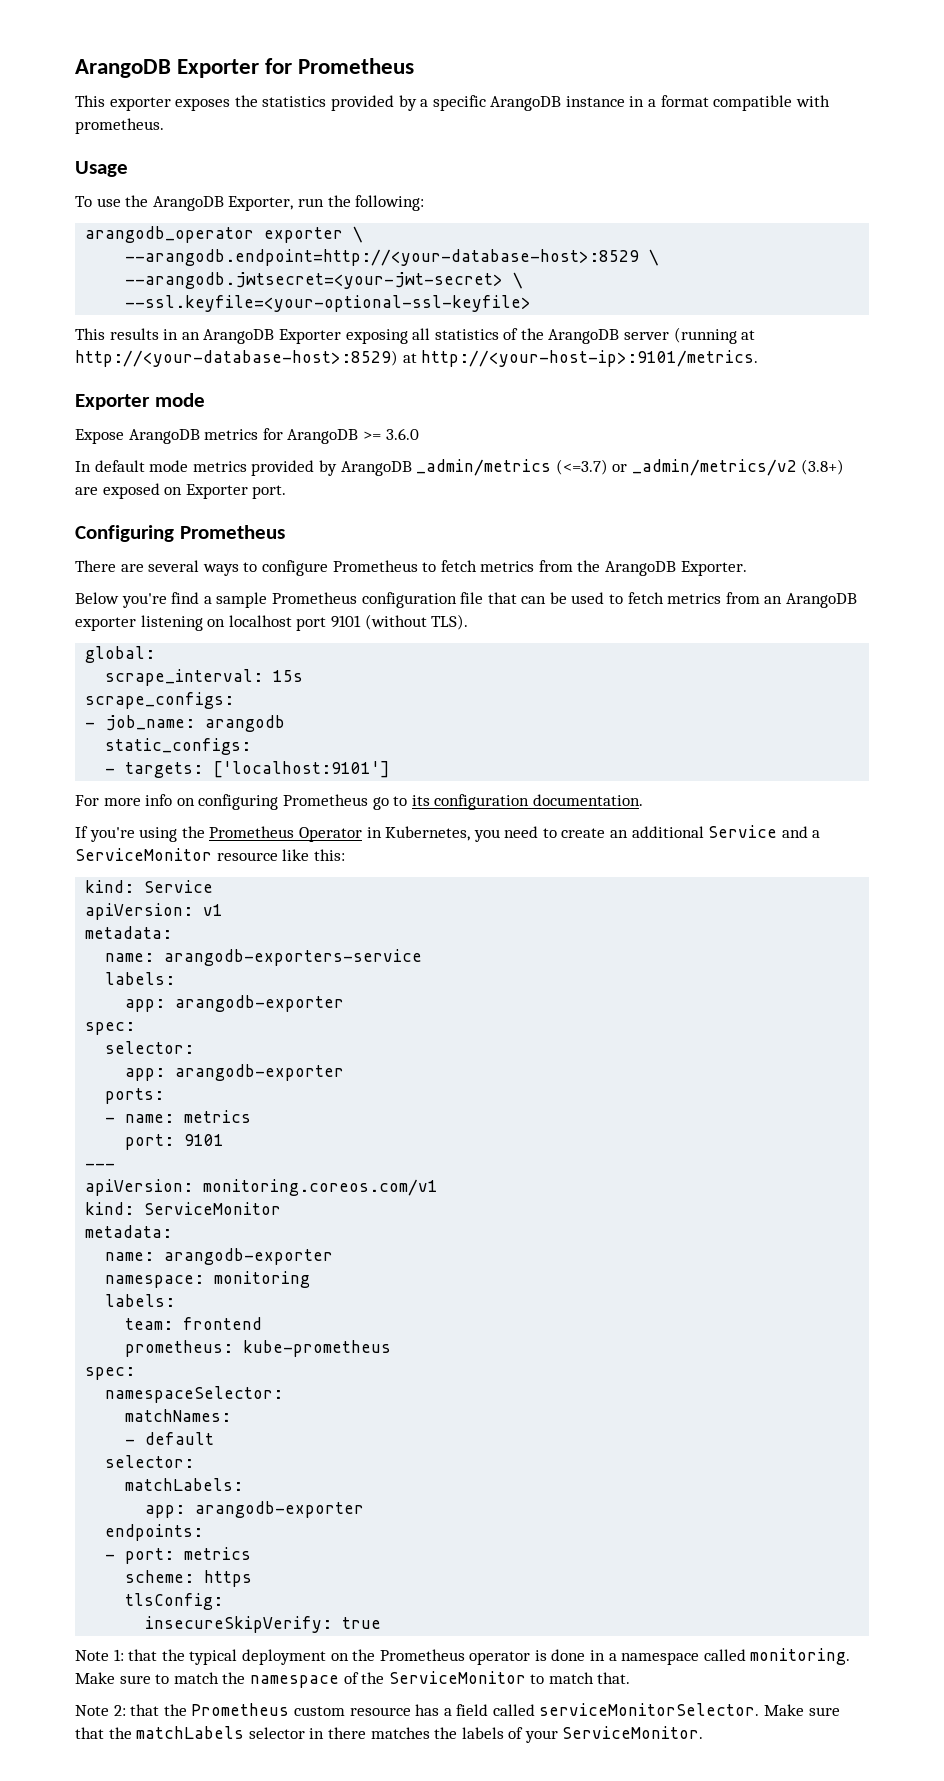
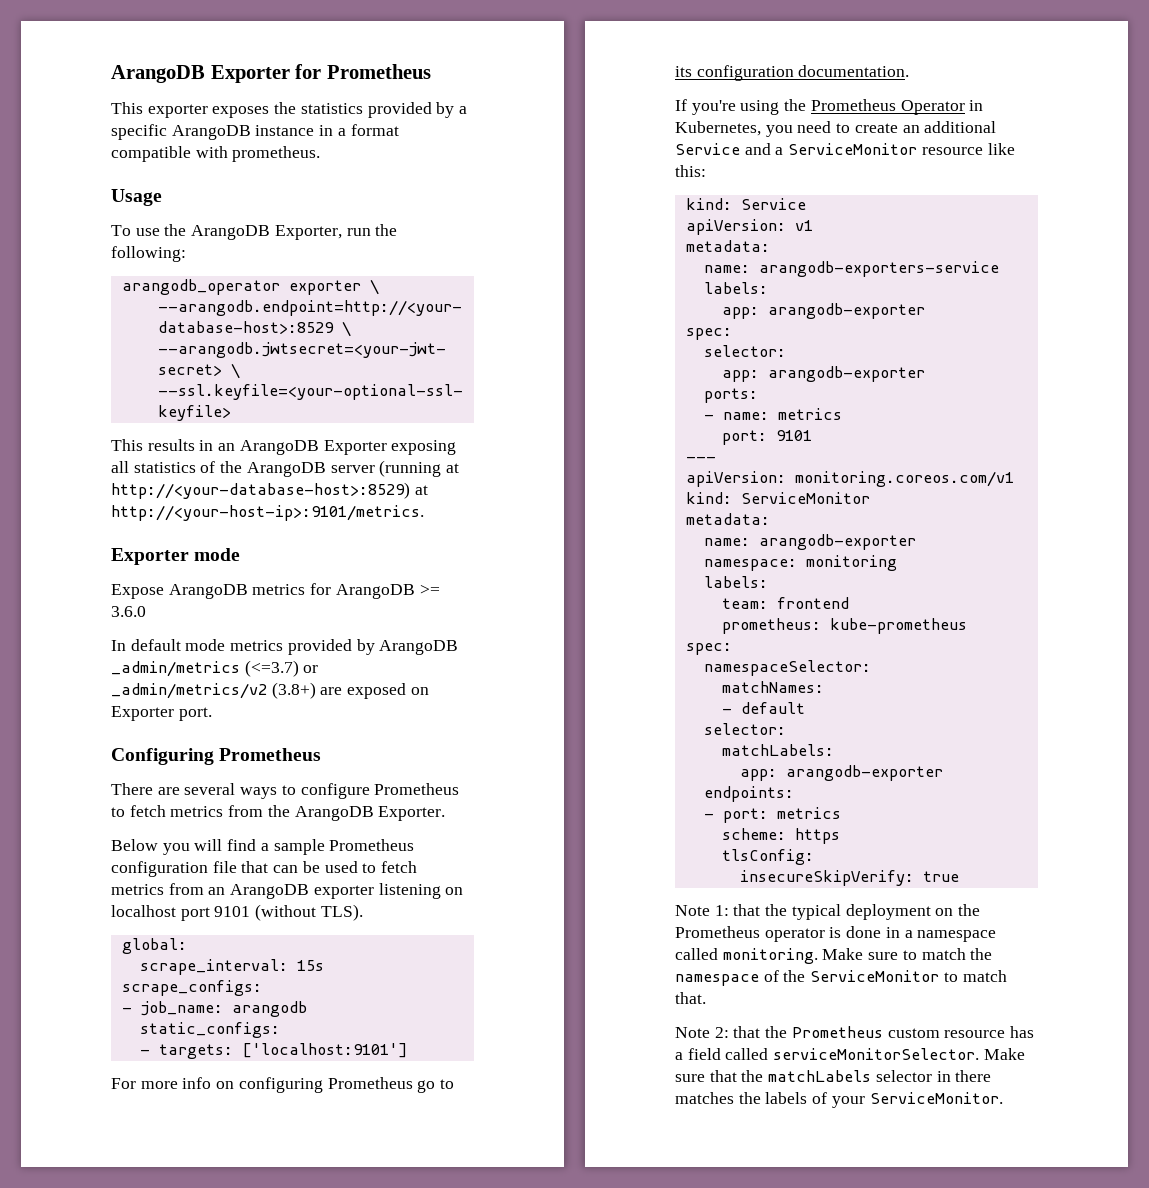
[121,593,167,608] you're -> [162,839,223,855] you will

